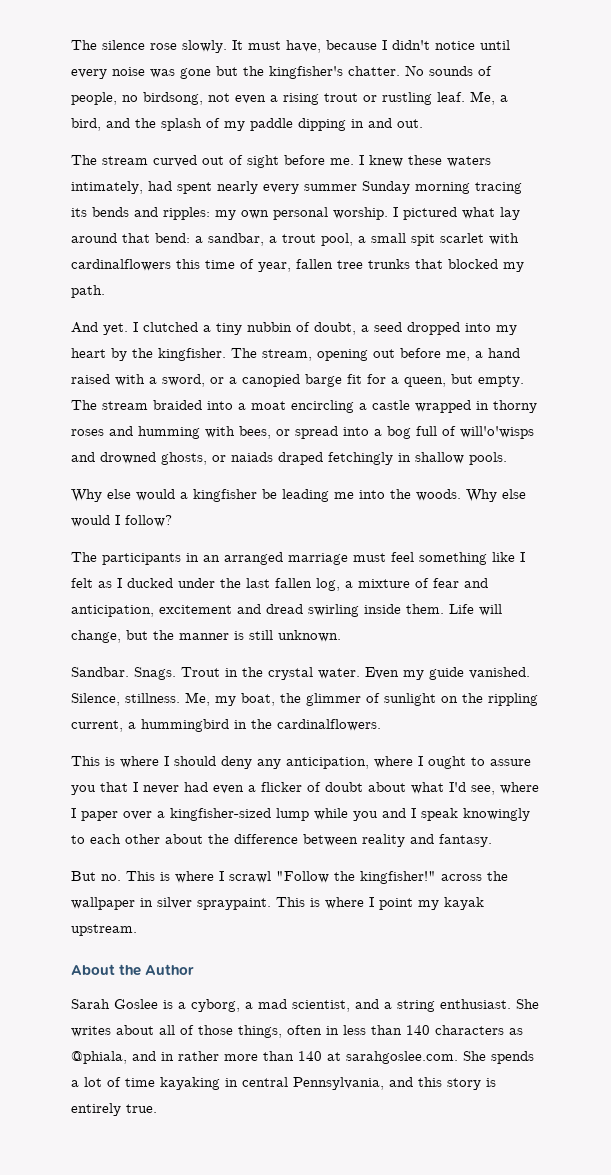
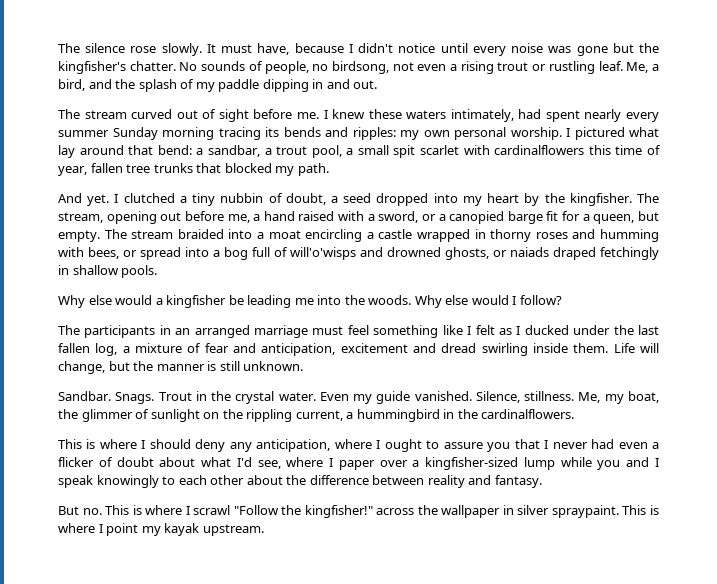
[71,964,195,976] [71,999,539,1012] [71,1025,523,1038] [71,1051,534,1064] [71,1077,496,1090] [71,1103,157,1116] // About the Author // Sarah Goslee is a cyborg, a mad scientist, and a string enthusiast. She writes about all of those things, often in less than 140 characters as @phiala, and in rather more than 140 at sarahgoslee.com. She spends a lot of time kayaking in central Pennsylvania, and this story is entirely true. -> (264, 530) none

